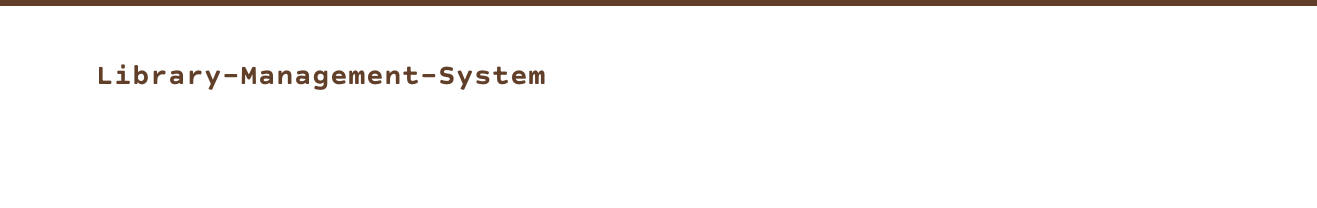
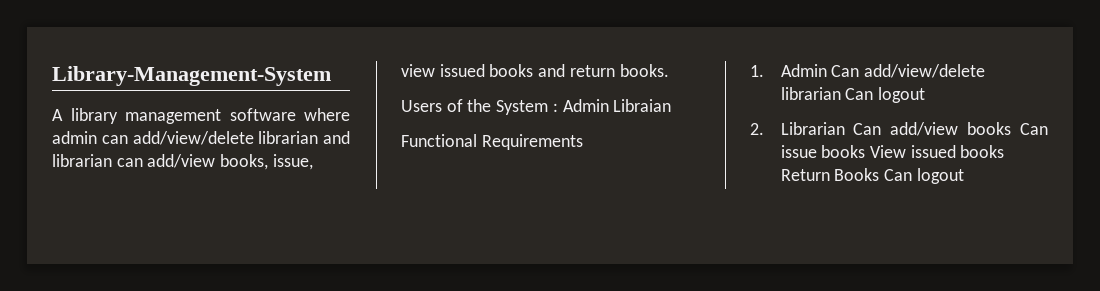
(546, 77) none -> [52,108,350,124] [52,131,350,145] [52,154,313,170] [401,64,669,77] [401,99,672,115] [401,134,583,150] [750,64,986,78] [780,87,926,103] [750,122,1048,136] [780,145,1005,158] [780,168,964,184] // A library management software where admin can add/view/delete librarian and librarian can add/view books, issue, view issued books and return books. // Users of the System : Admin Libraian // Functional Requirements // 1. Admin Can add/view/delete librarian Can logout // 2. Librarian Can add/view books Can issue books View issued books Return Books Can logout

